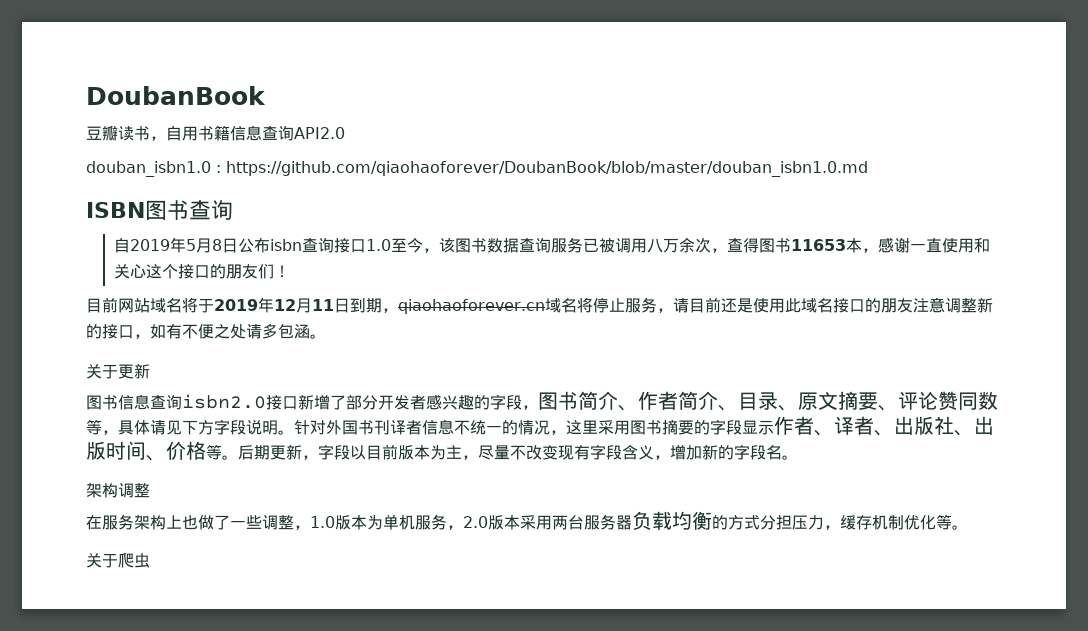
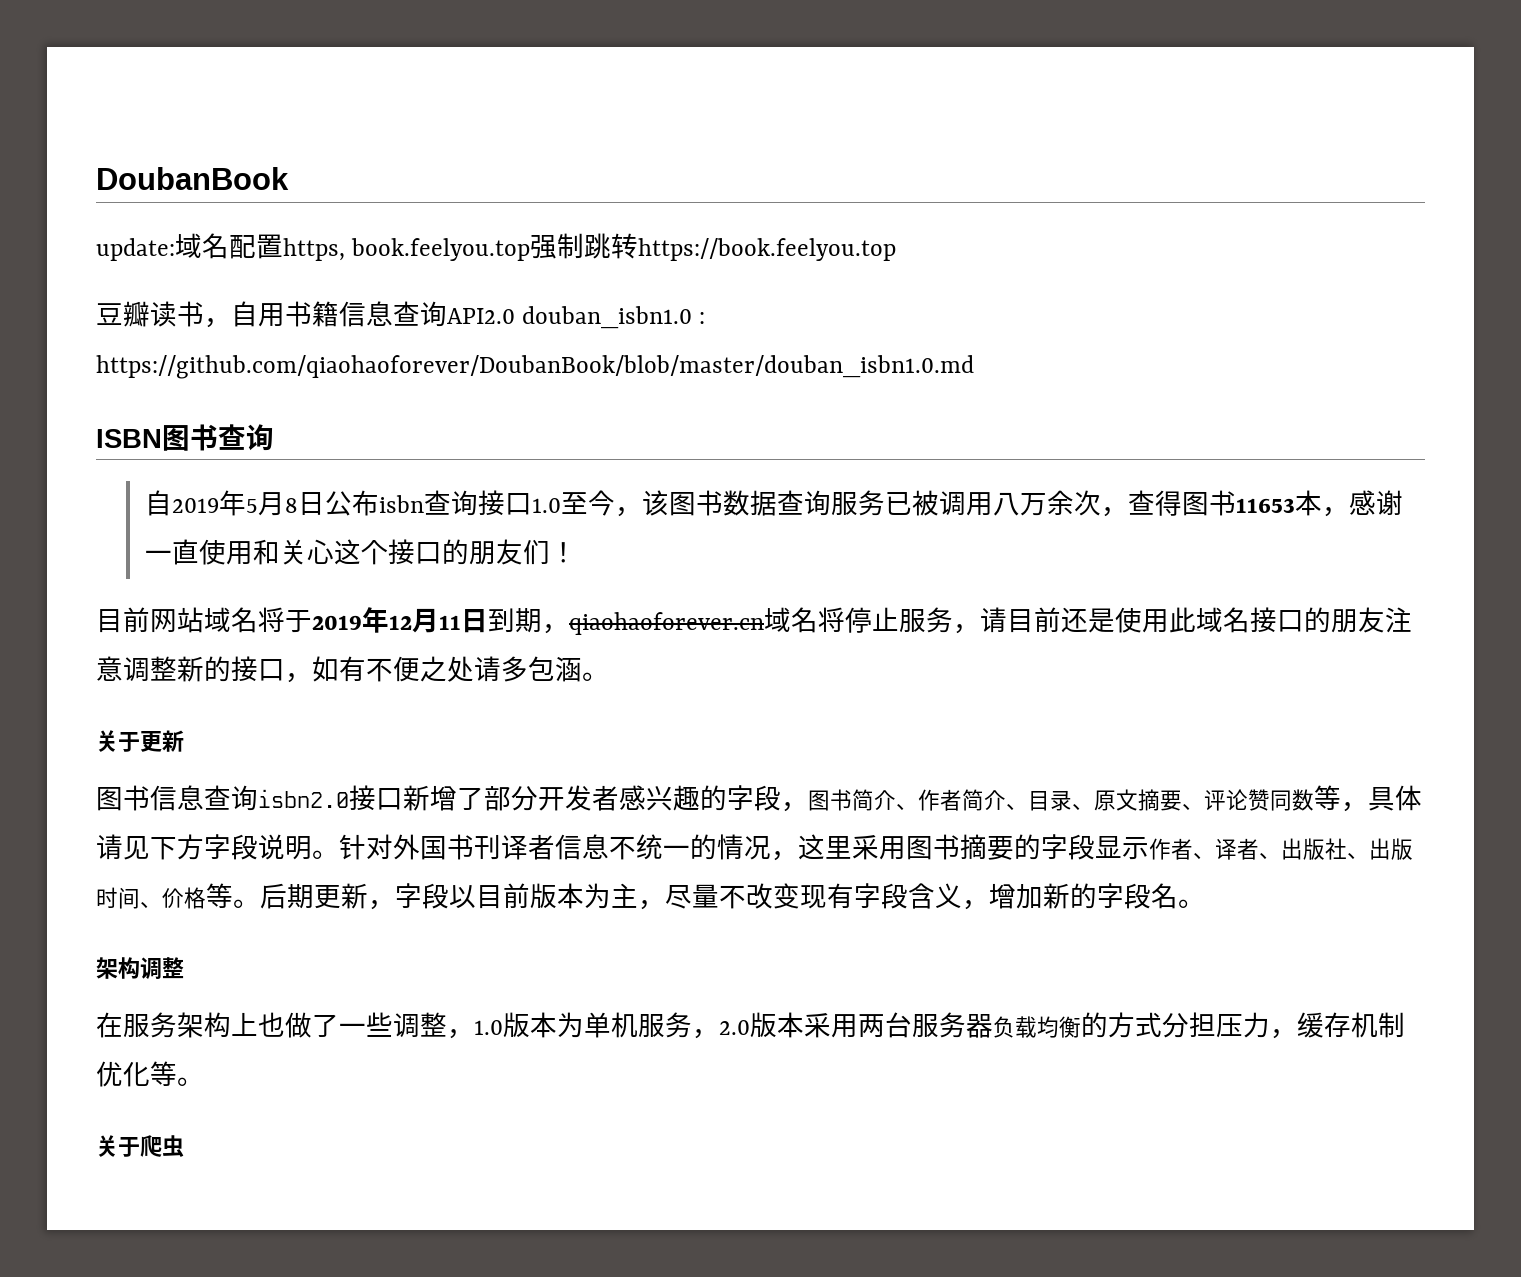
(266, 95) none -> [96,233,897,261] // update:域名配置https, book.feelyou.top强制跳转https://book.feelyou.top
(345, 133) // -> (515, 316) none

